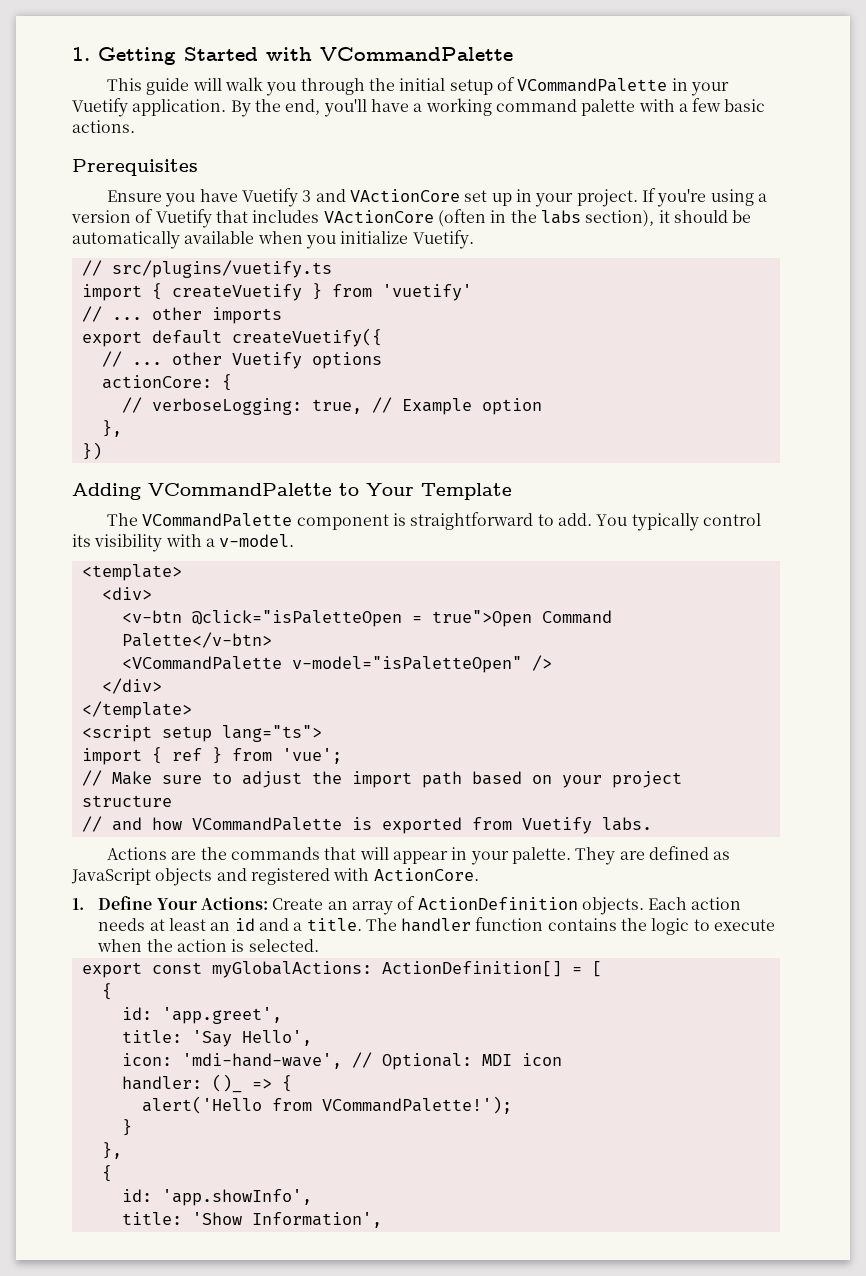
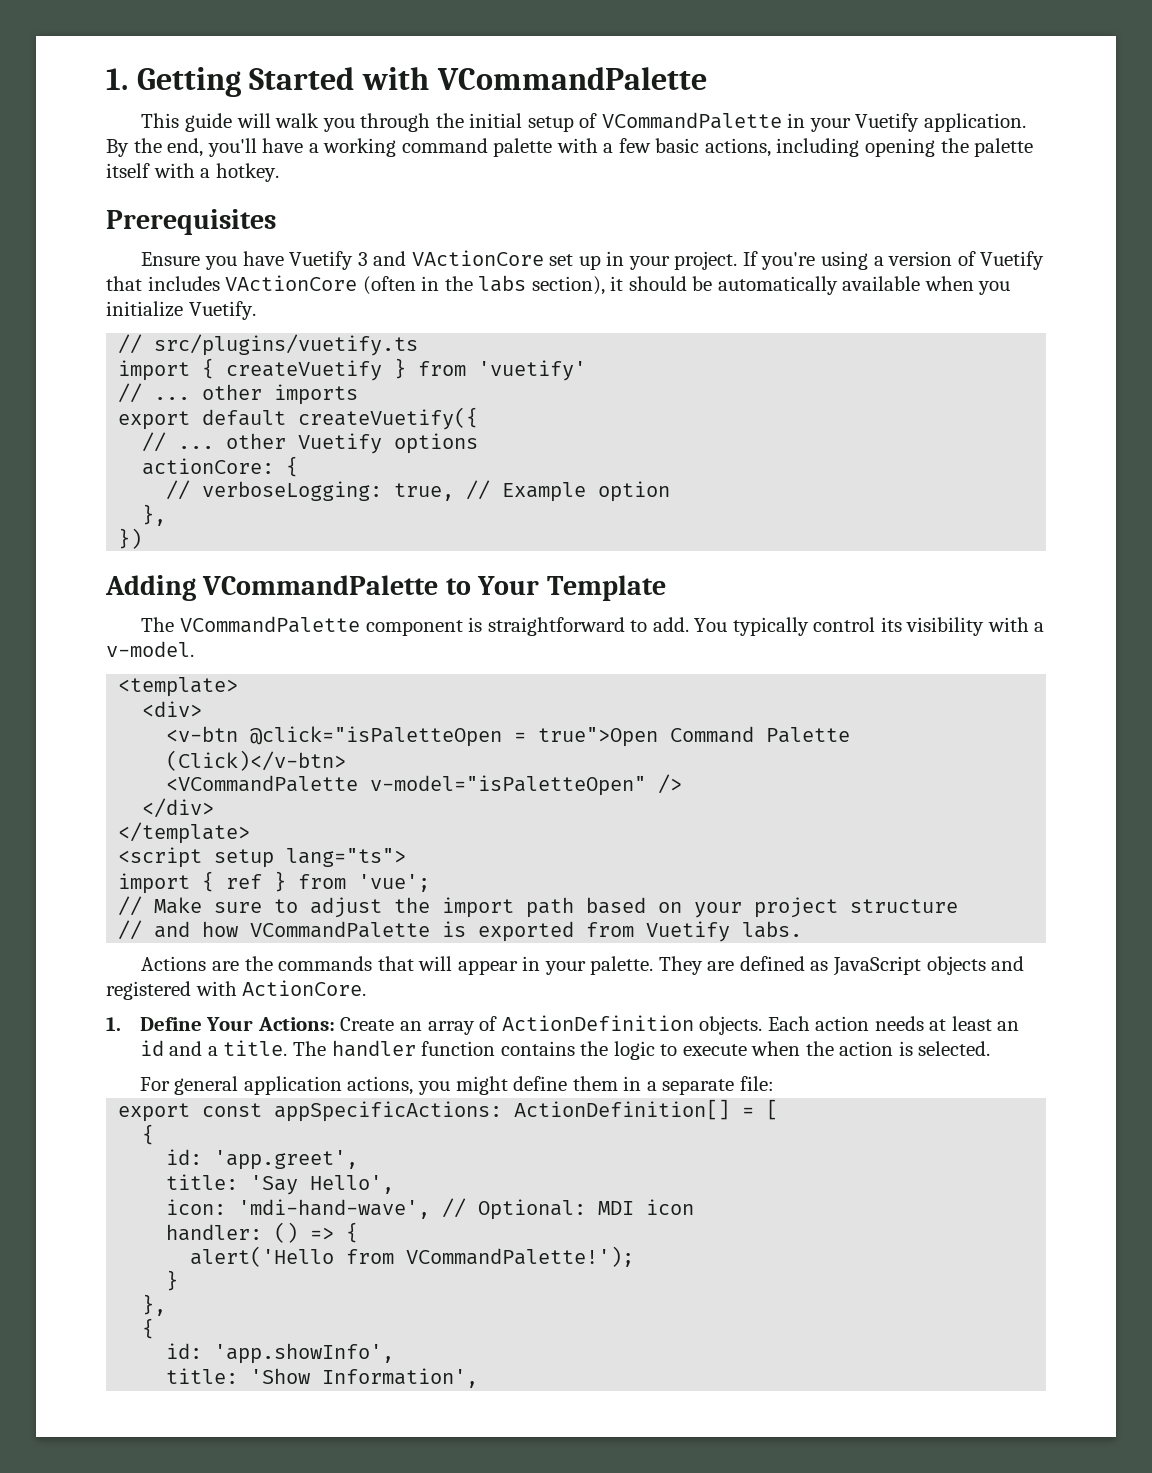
[72,120,135,133] actions. -> [704,138,1034,157] [106,163,279,182] actions, including opening the palette itself with a hotkey.
[121,632,272,648] Palette</v-btn> -> [766,727,851,743] [166,750,347,771] Palette (Click)</v-btn>
(319, 945) none -> [139,1076,774,1095] // For general application actions, you might define them in a separate file:
[211,961,372,978] myGlobalActions: -> [274,1101,503,1122] appSpecificActions:
[211,1074,242,1093] ()_ -> [274,1222,299,1243] ()

